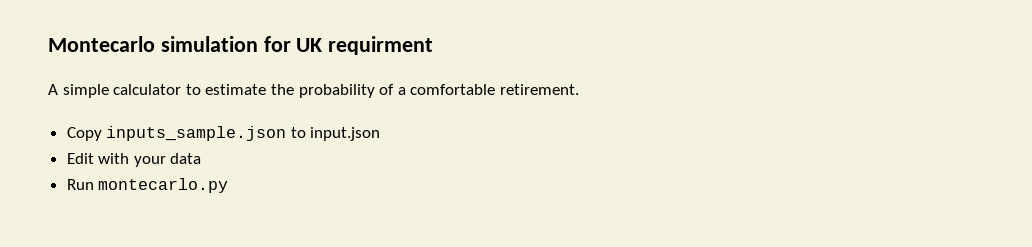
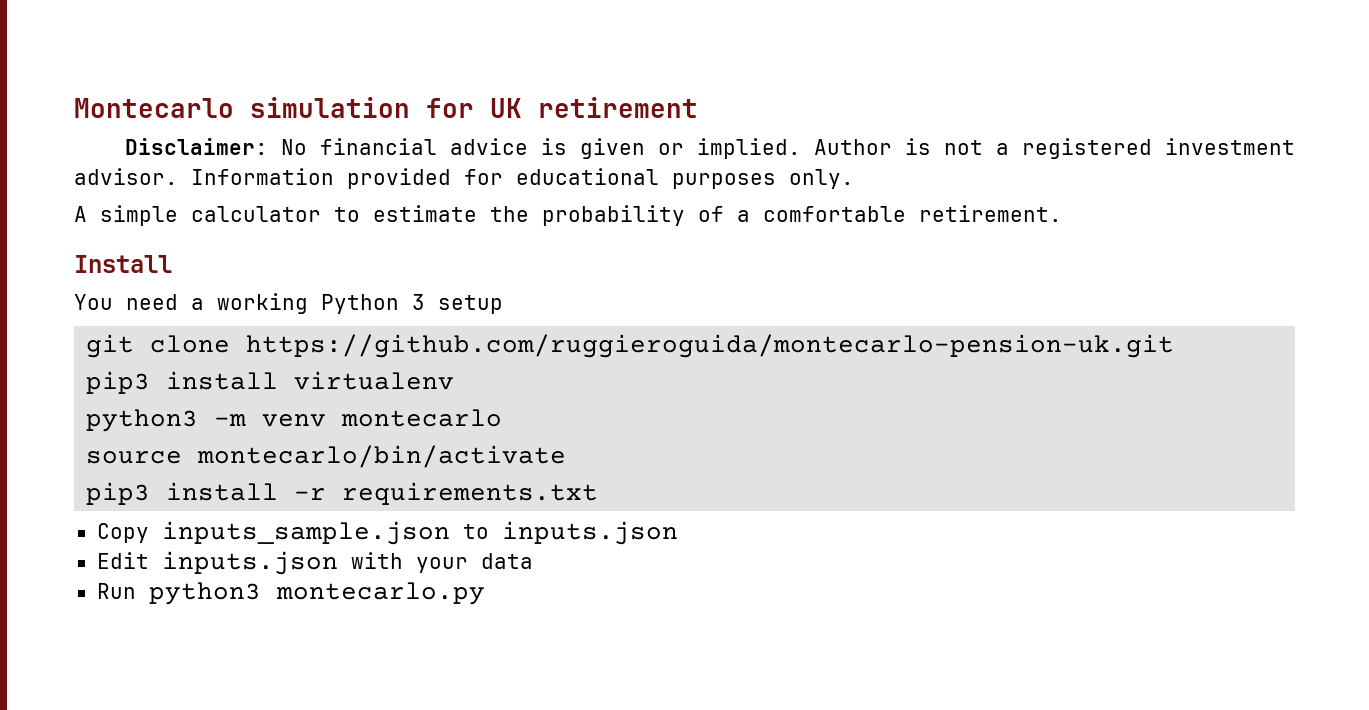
[328,36,434,55] requirment -> [538,97,698,118] [124,138,1295,159] [74,168,854,189] retirement // Disclaimer: No financial advice is given or implied. Author is not a registered investment advisor. Information provided for educational purposes only.
(579, 89) none -> [74,255,172,273] [74,293,503,314] [86,334,1175,358] [86,371,455,394] [86,409,503,432] [86,445,567,468] [86,482,599,505] // Install // You need a working Python 3 setup // git clone https://github.com/ruggieroguida/montecarlo-pension-uk.git // pip3 install virtualenv // python3 -m venv montecarlo // source montecarlo/bin/activate // pip3 install -r requirements.txt
[310,127,381,141] input.json -> [501,521,678,545] inputs.json
(94, 158) none -> [161,551,338,575] inputs.json
(94, 184) none -> [148,582,261,605] python3

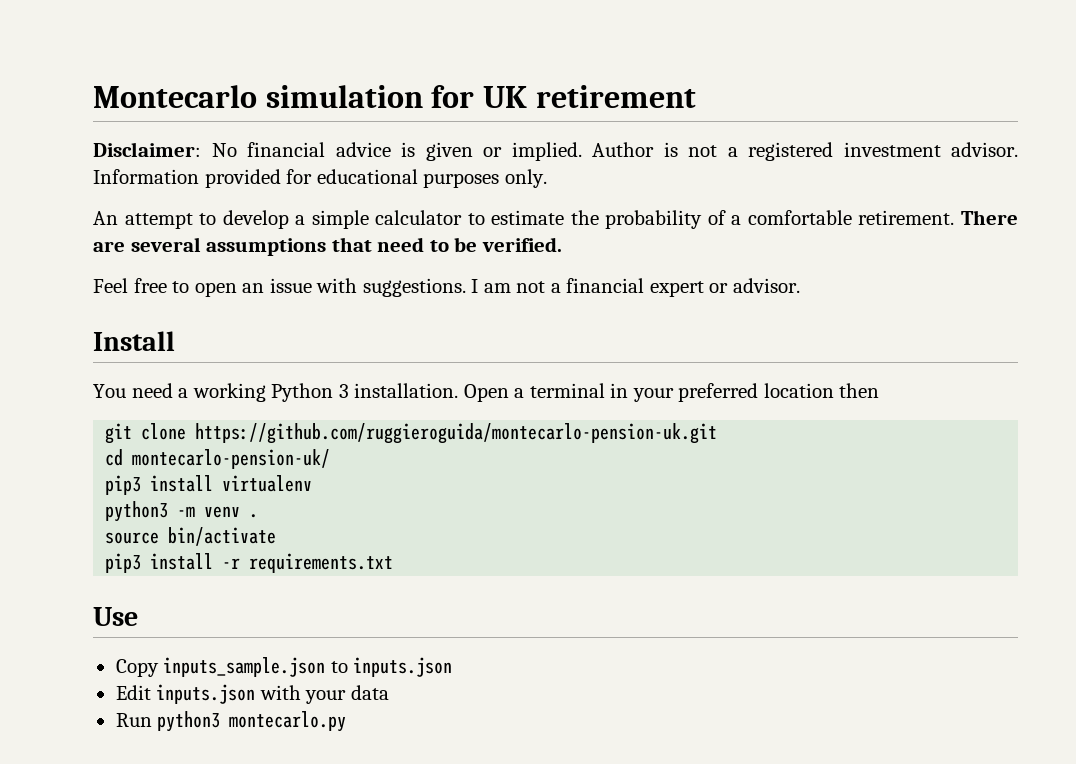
[74,206,87,222] A -> [93,210,306,229] An attempt to develop a
(1062, 213) none -> [960,210,1018,225] [93,237,562,256] [93,278,801,297] There are several assumptions that need to be verified. // Feel free to open an issue with suggestions. I am not a financial expert or advisor.
[438,295,503,314] setup -> [354,383,880,402] installation. Open a terminal in your preferred location then
(1175, 346) none -> [105,449,331,469] // cd montecarlo-pension-uk/
[341,409,503,427] montecarlo -> [249,514,259,518] .
[197,445,567,468] montecarlo/bin/activate -> [168,527,277,546] bin/activate
(599, 493) none -> [93,607,138,626] // Use

